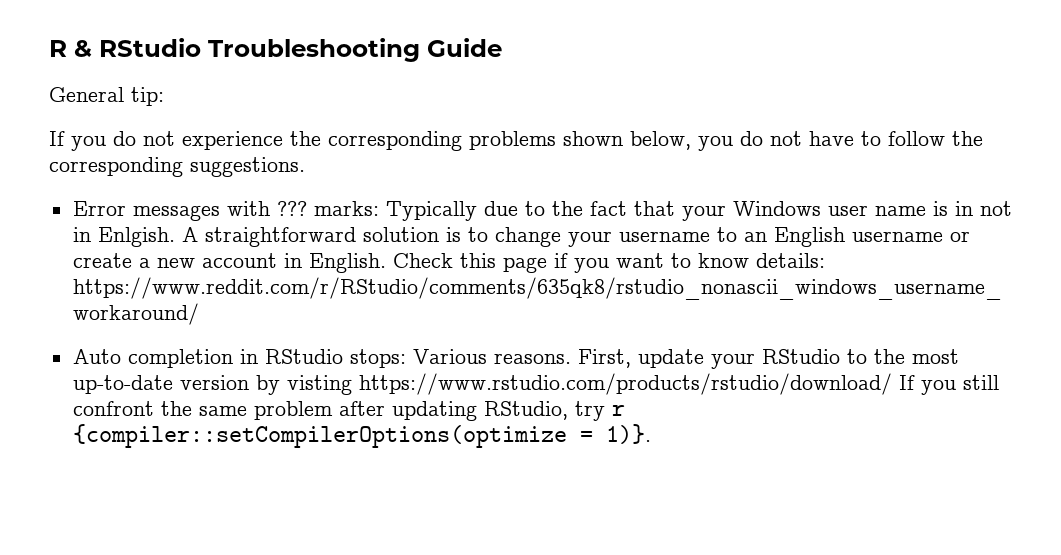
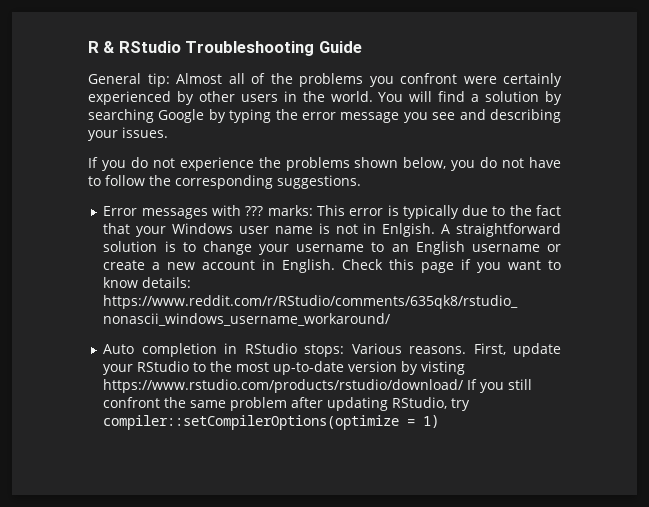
(164, 96) none -> [176,73,562,87] [88,91,563,105] [88,109,561,123] [88,127,168,141] Almost all of the problems you confront were certainly experienced by other users in the world. You will find a solution by searching Google by typing the error message you see and describing your issues.
[328,131,462,151] corresponding -> (281, 162) none
[385,201,477,221] Typically -> [316,205,459,219] This error is typically
[954,201,973,216] in -> (330, 228) none
[611,405,625,416] [72,424,651,448] r {compiler::setCompilerOptions(optimize = 1)}. -> [103,415,440,430] compiler::setCompilerOptions(optimize = 1)

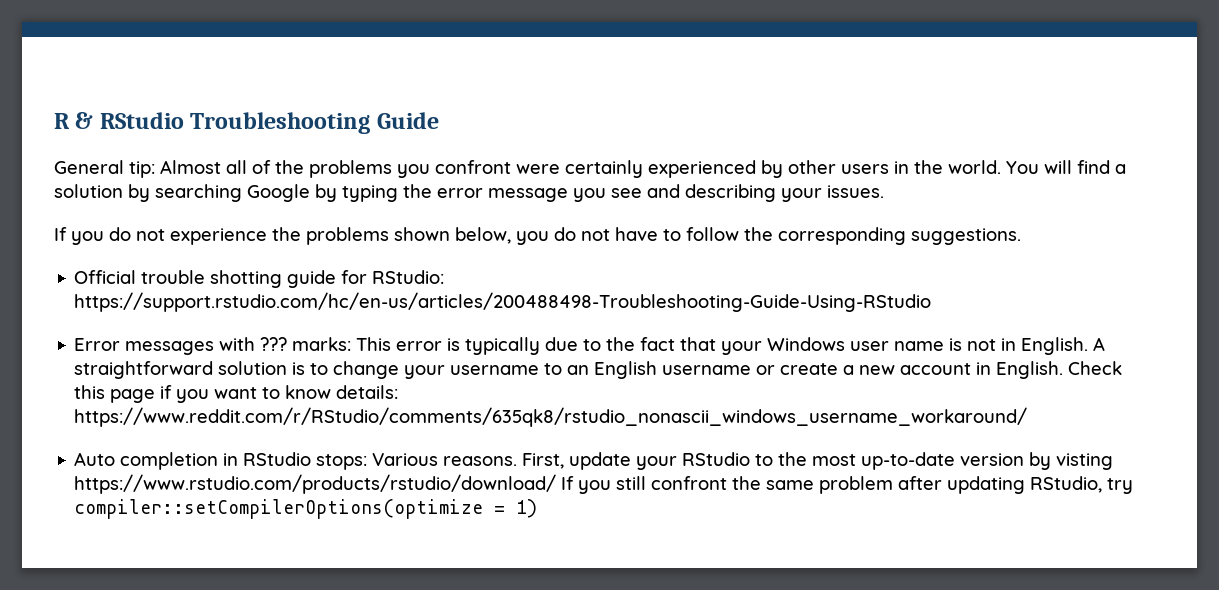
(361, 182) none -> [74,270,445,288] [74,292,932,312] // Official trouble shotting guide for RStudio: https://support.rstudio.com/hc/en-us/articles/200488498-Troubleshooting-Guide-Using-RStudio
[382,223,436,237] Enlgish. -> [1021,337,1089,355] English.

